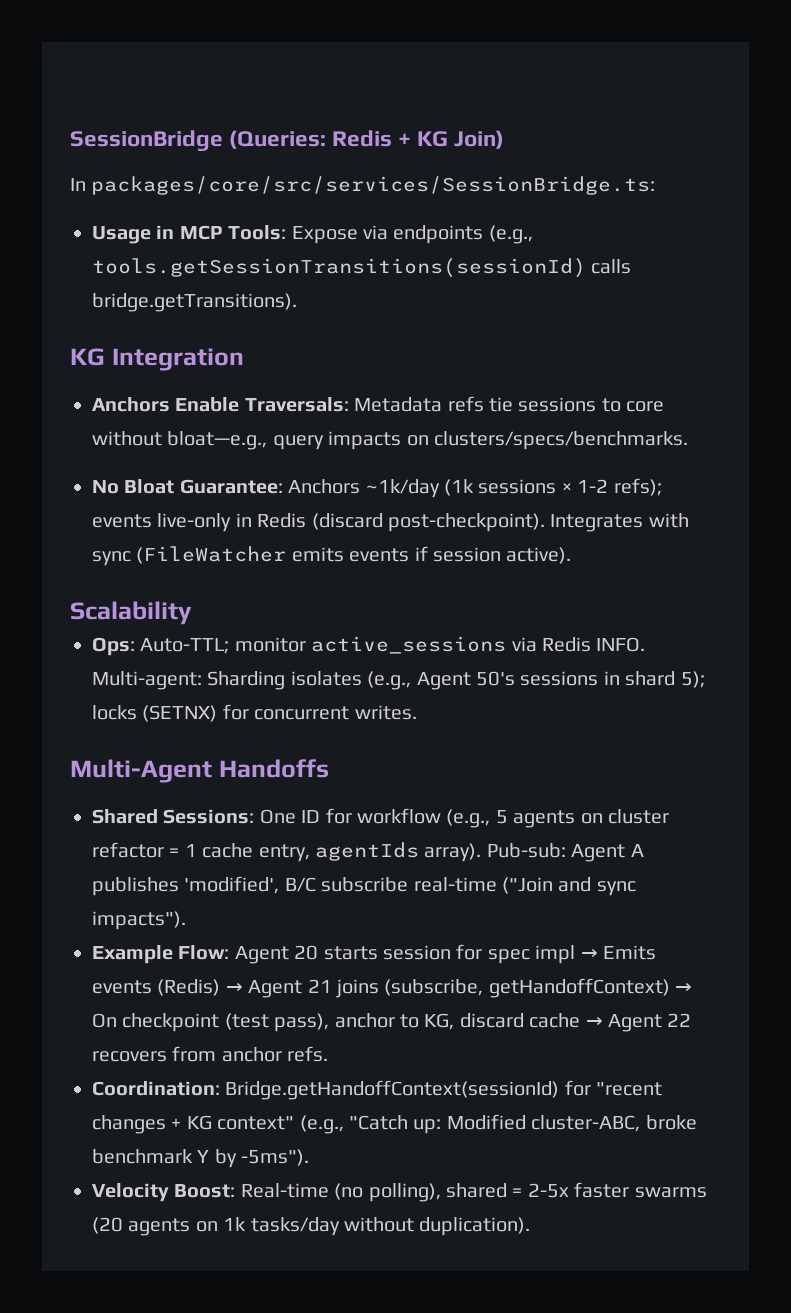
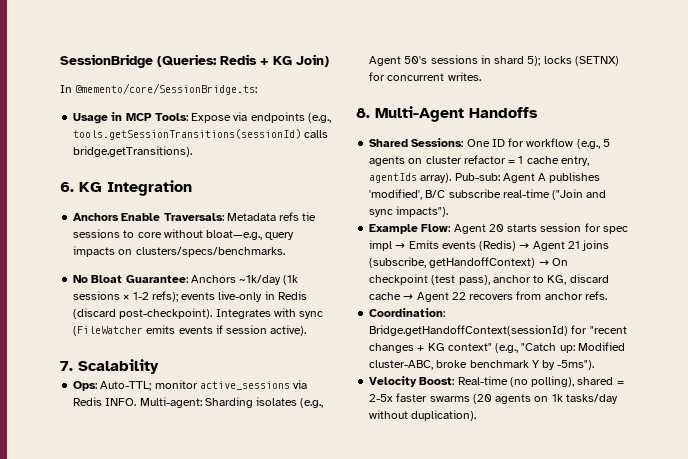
[91,176,656,195] packages/core/src/services/SessionBridge.ts: -> [75,83,258,95] @memento/core/SessionBridge.ts:
(297, 302) none -> [60,182,74,192] 6.
(572, 555) none -> [60,361,73,371] 7.
(417, 712) none -> [356,108,370,118] 8.

